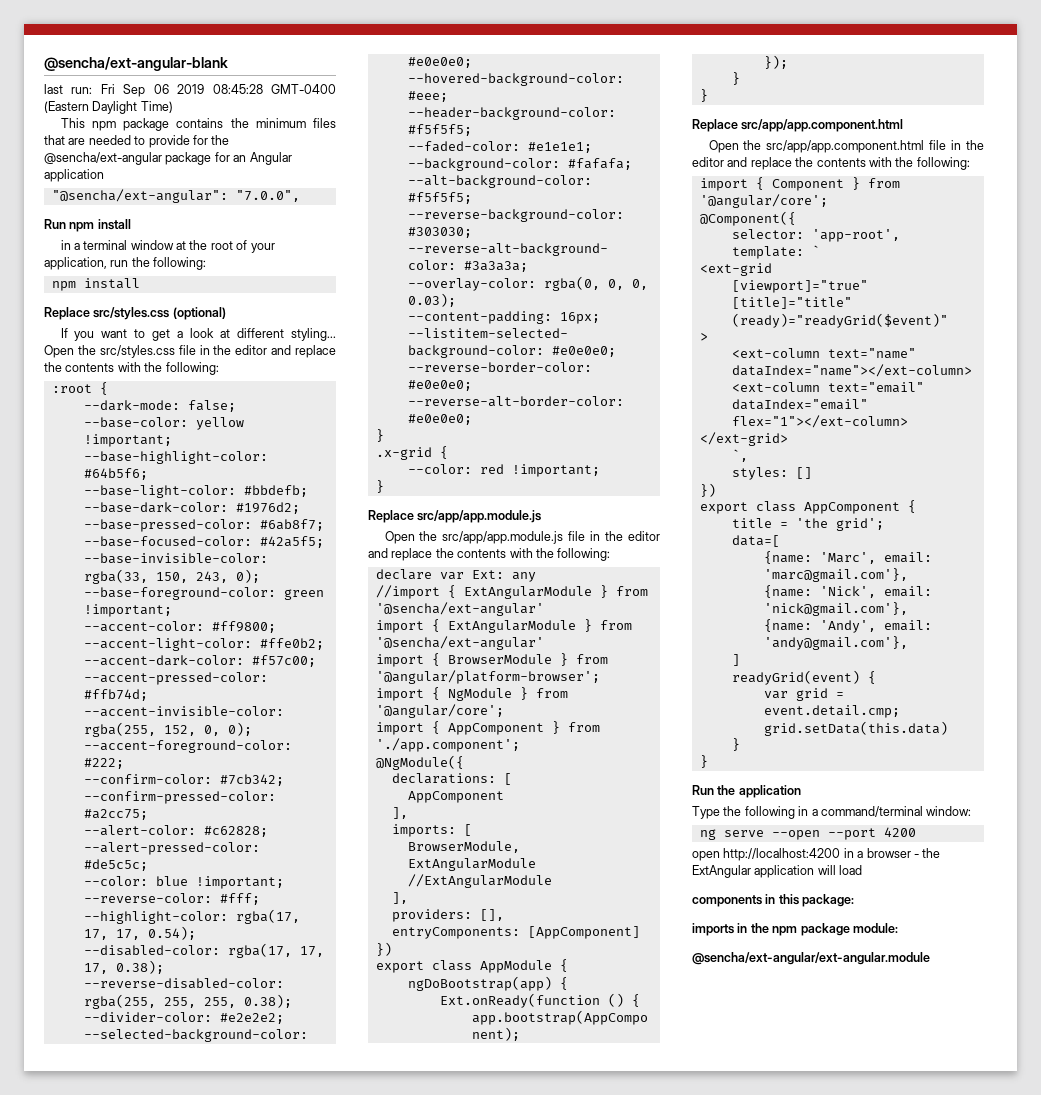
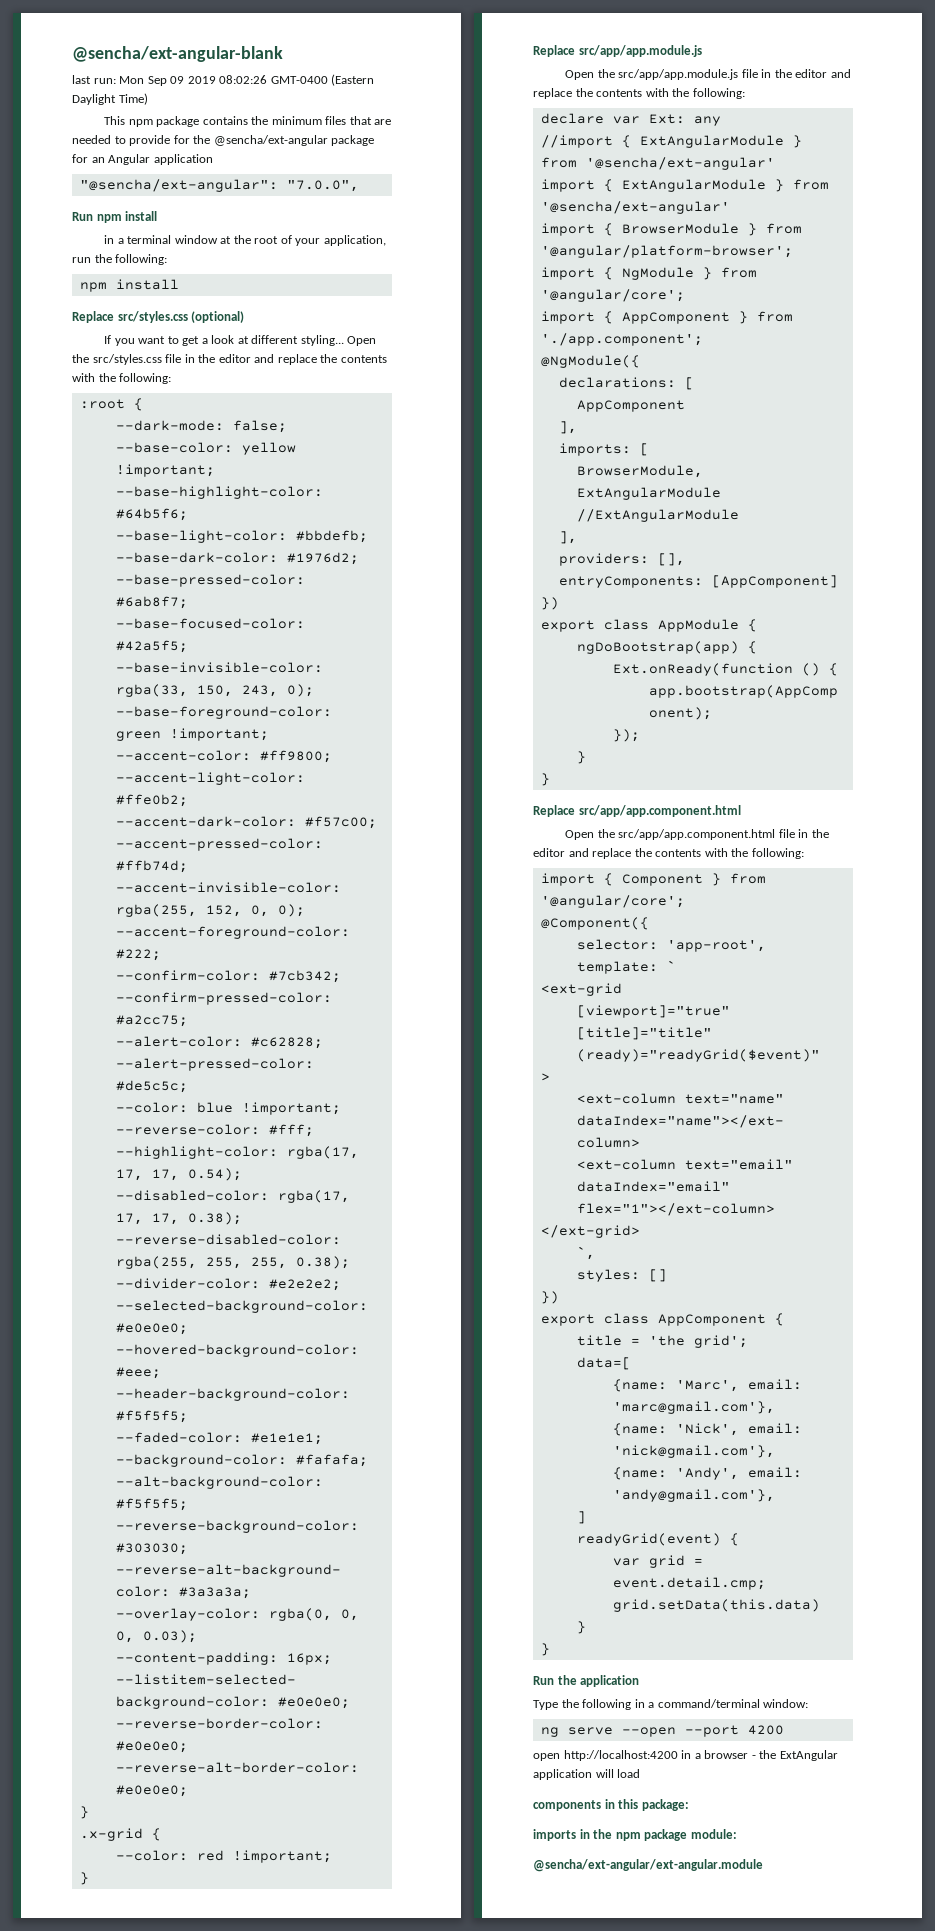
[100,84,263,97] Fri Sep 06 2019 08:45:28 -> [119,75,268,86] Mon Sep 09 2019 08:02:26

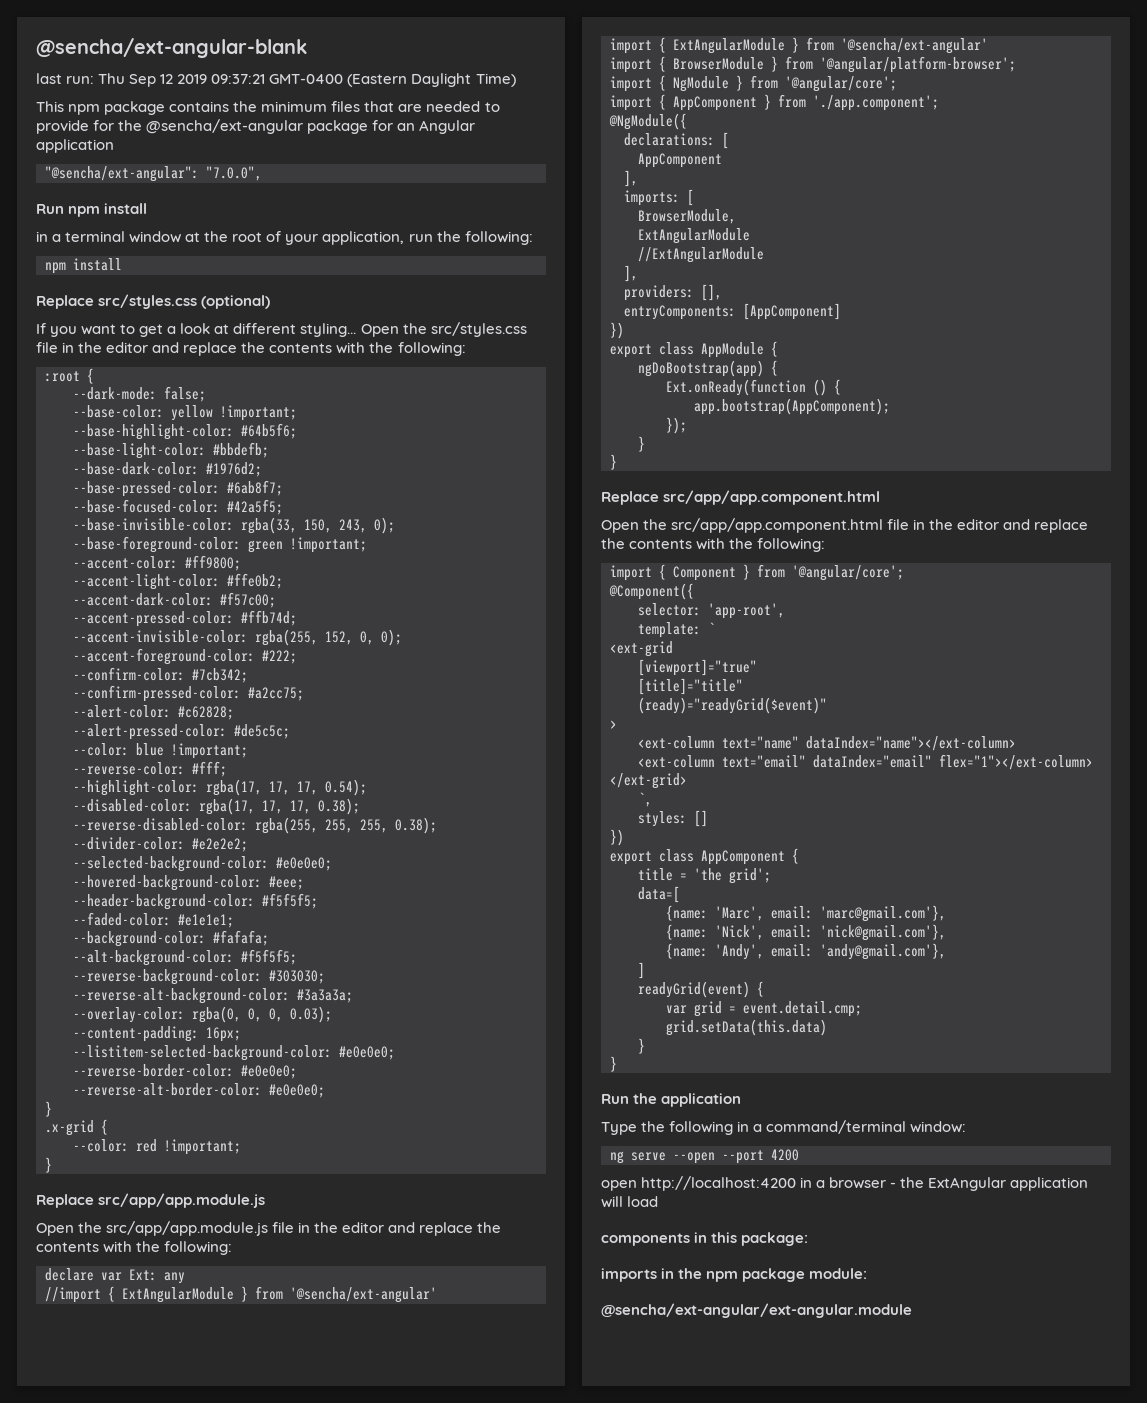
[119,75,268,86] Mon Sep 09 2019 08:02:26 -> [98,73,266,87] Thu Sep 12 2019 09:37:21

